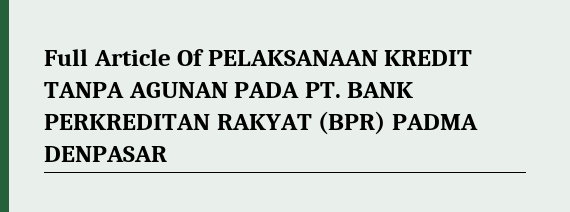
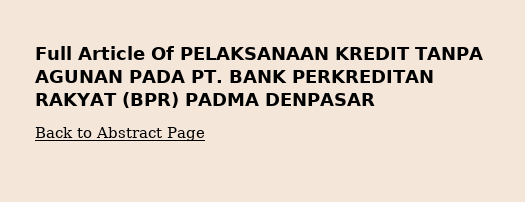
(167, 154) none -> [35,127,205,141] // Back to Abstract Page

